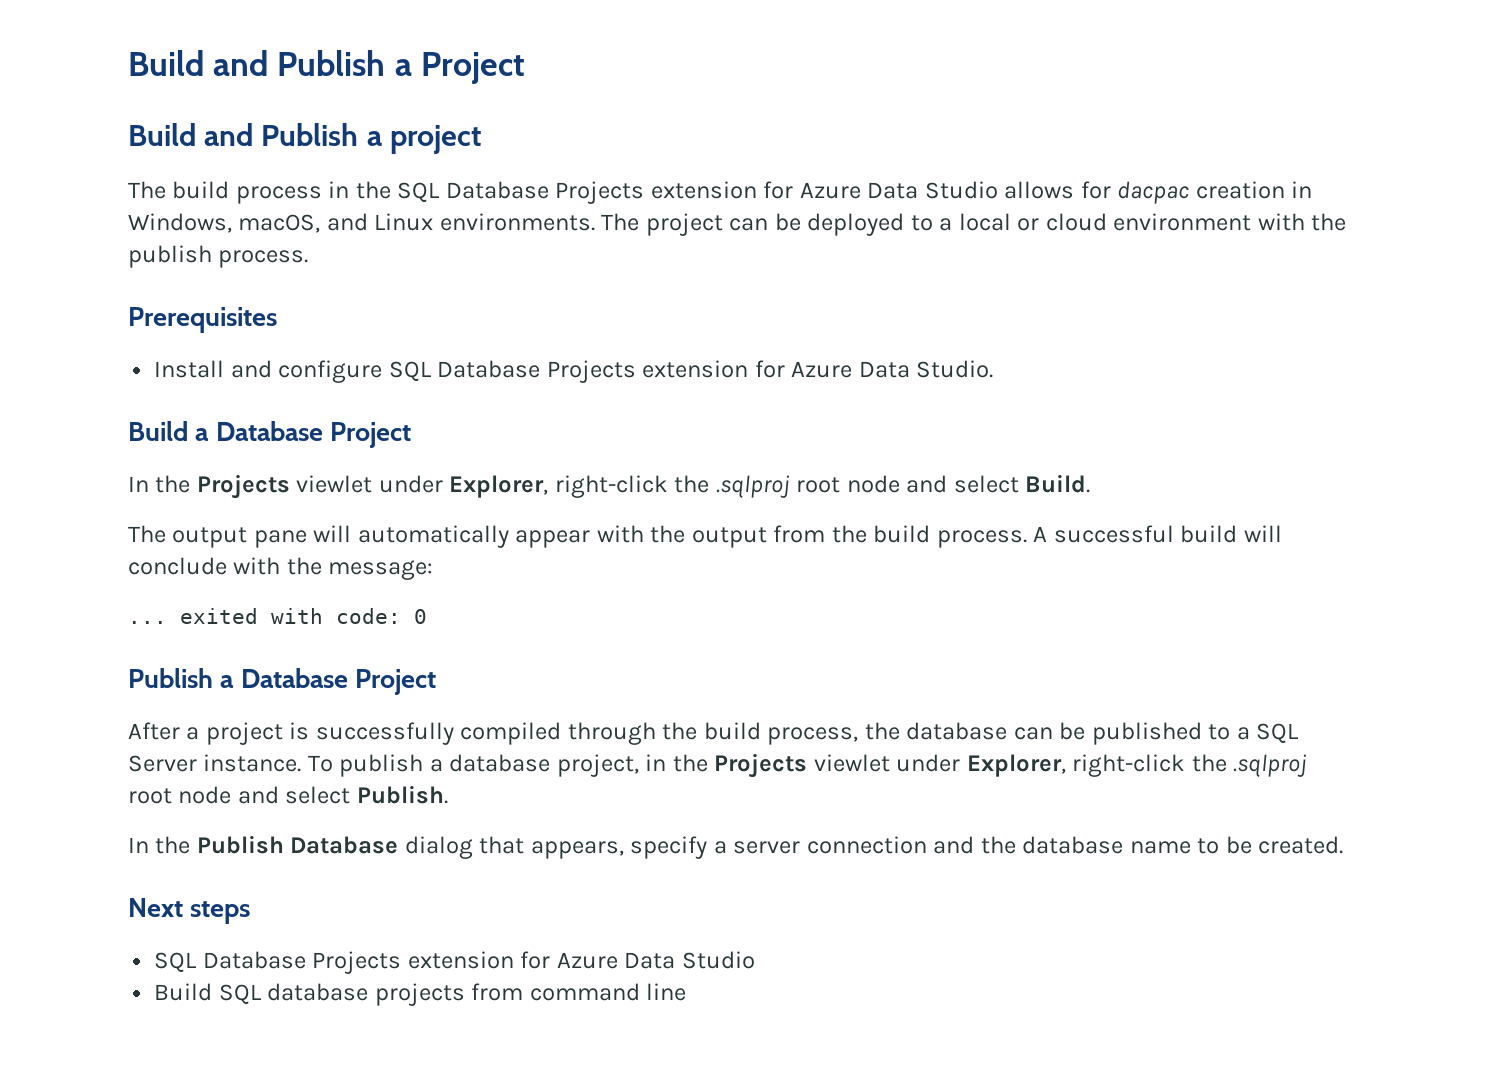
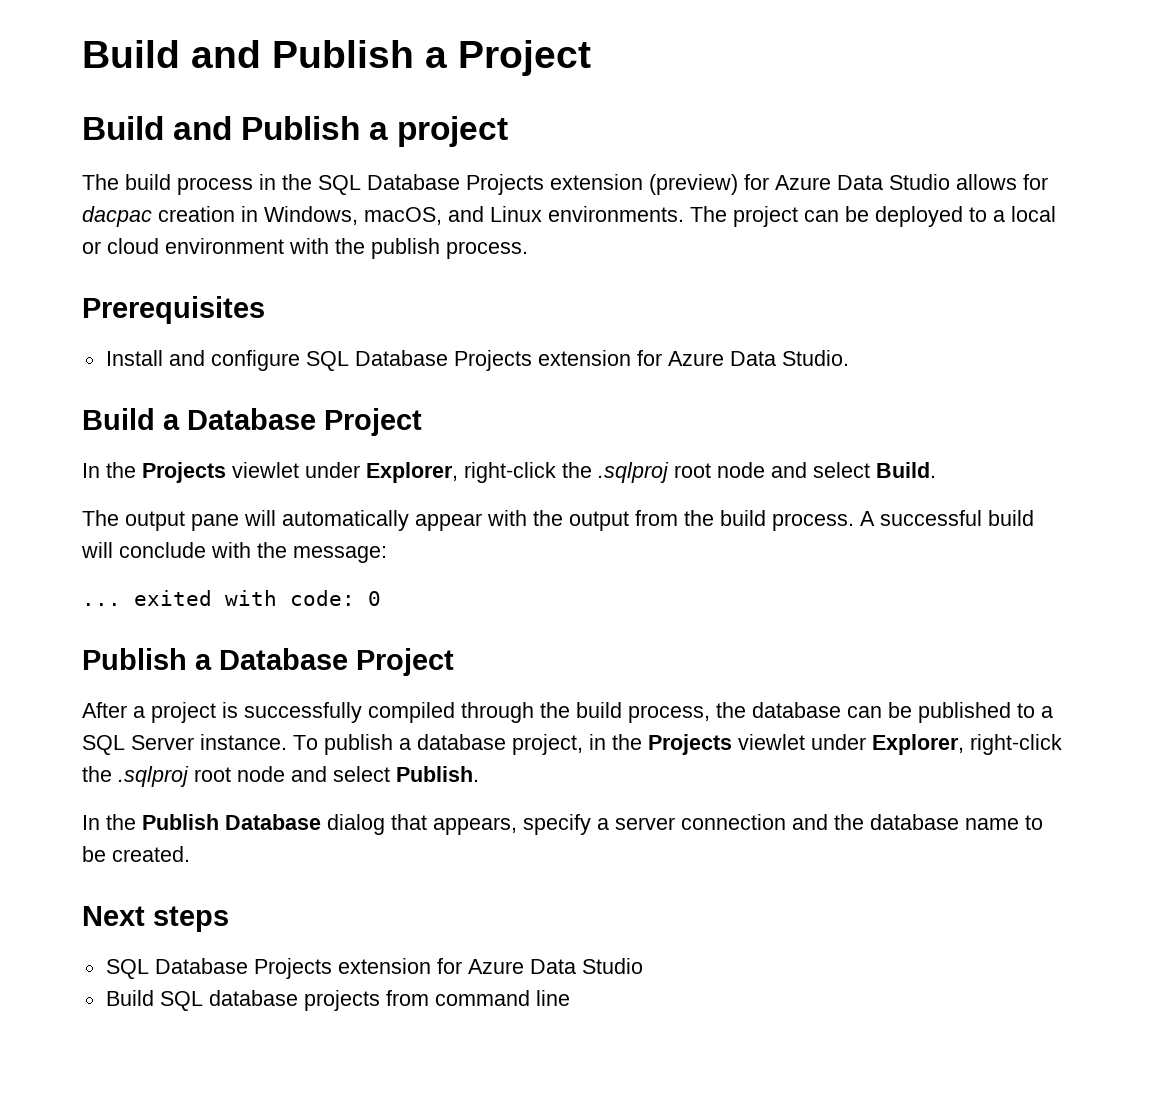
(757, 190) none -> [649,174,738,195] (preview)

